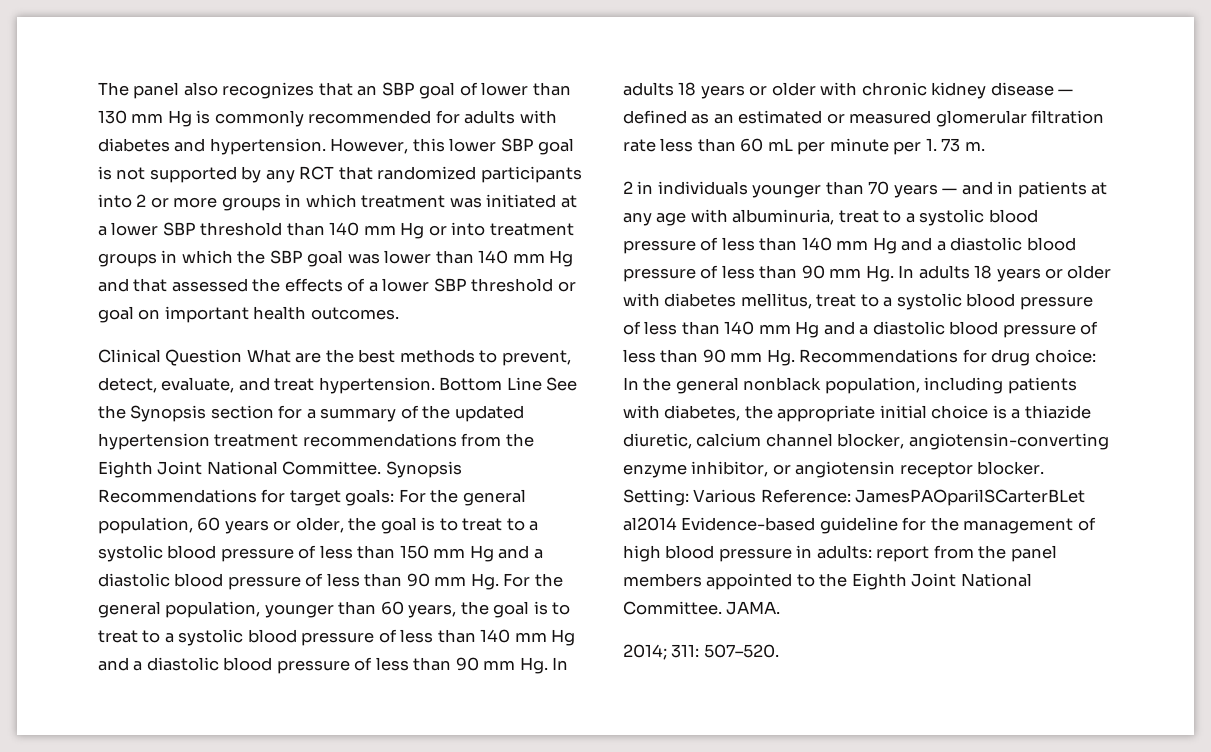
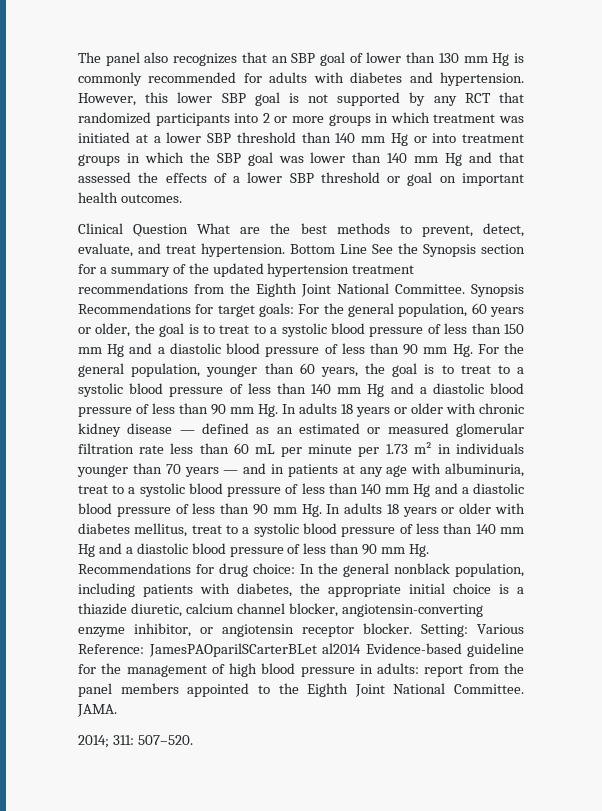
[925,138,985,152] [623,181,633,194] 1. 73 m. // 2 -> [385,442,432,454] 1.73 m²

